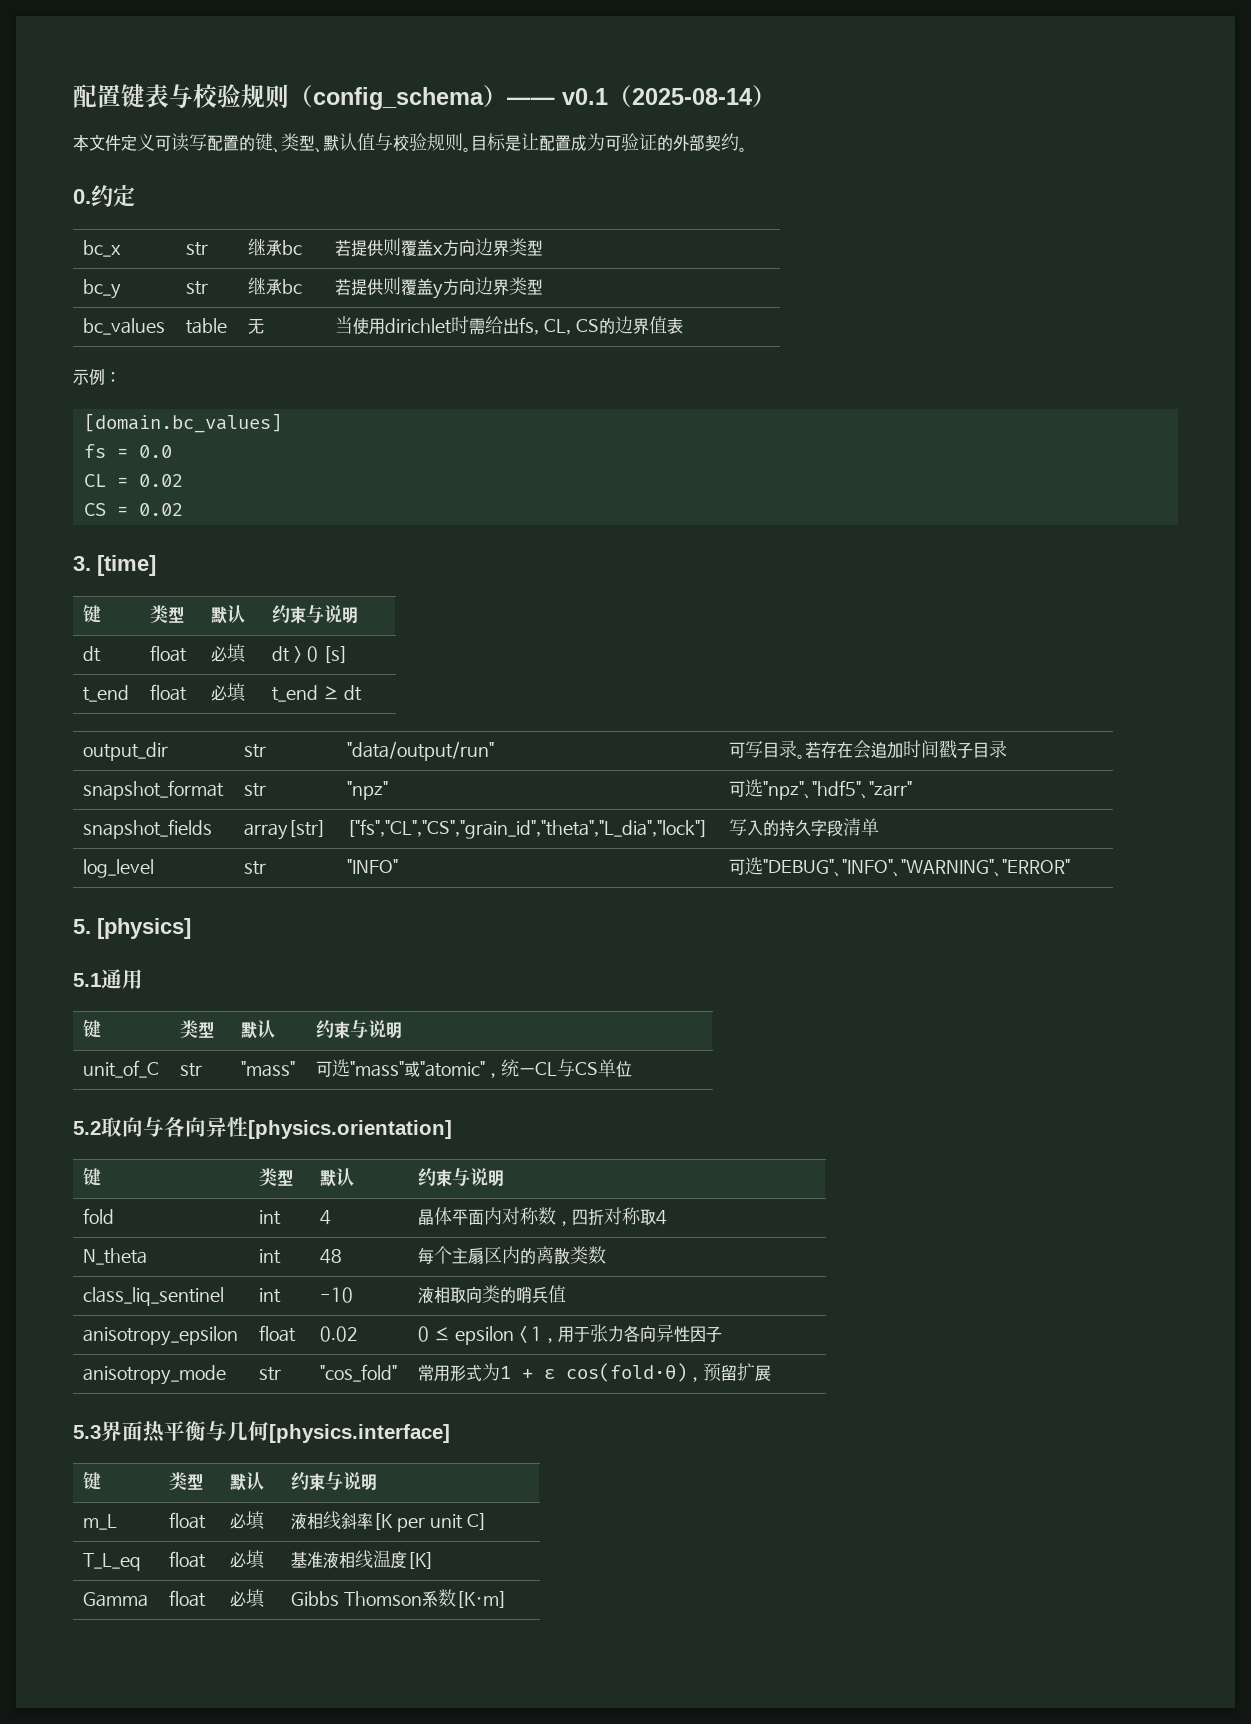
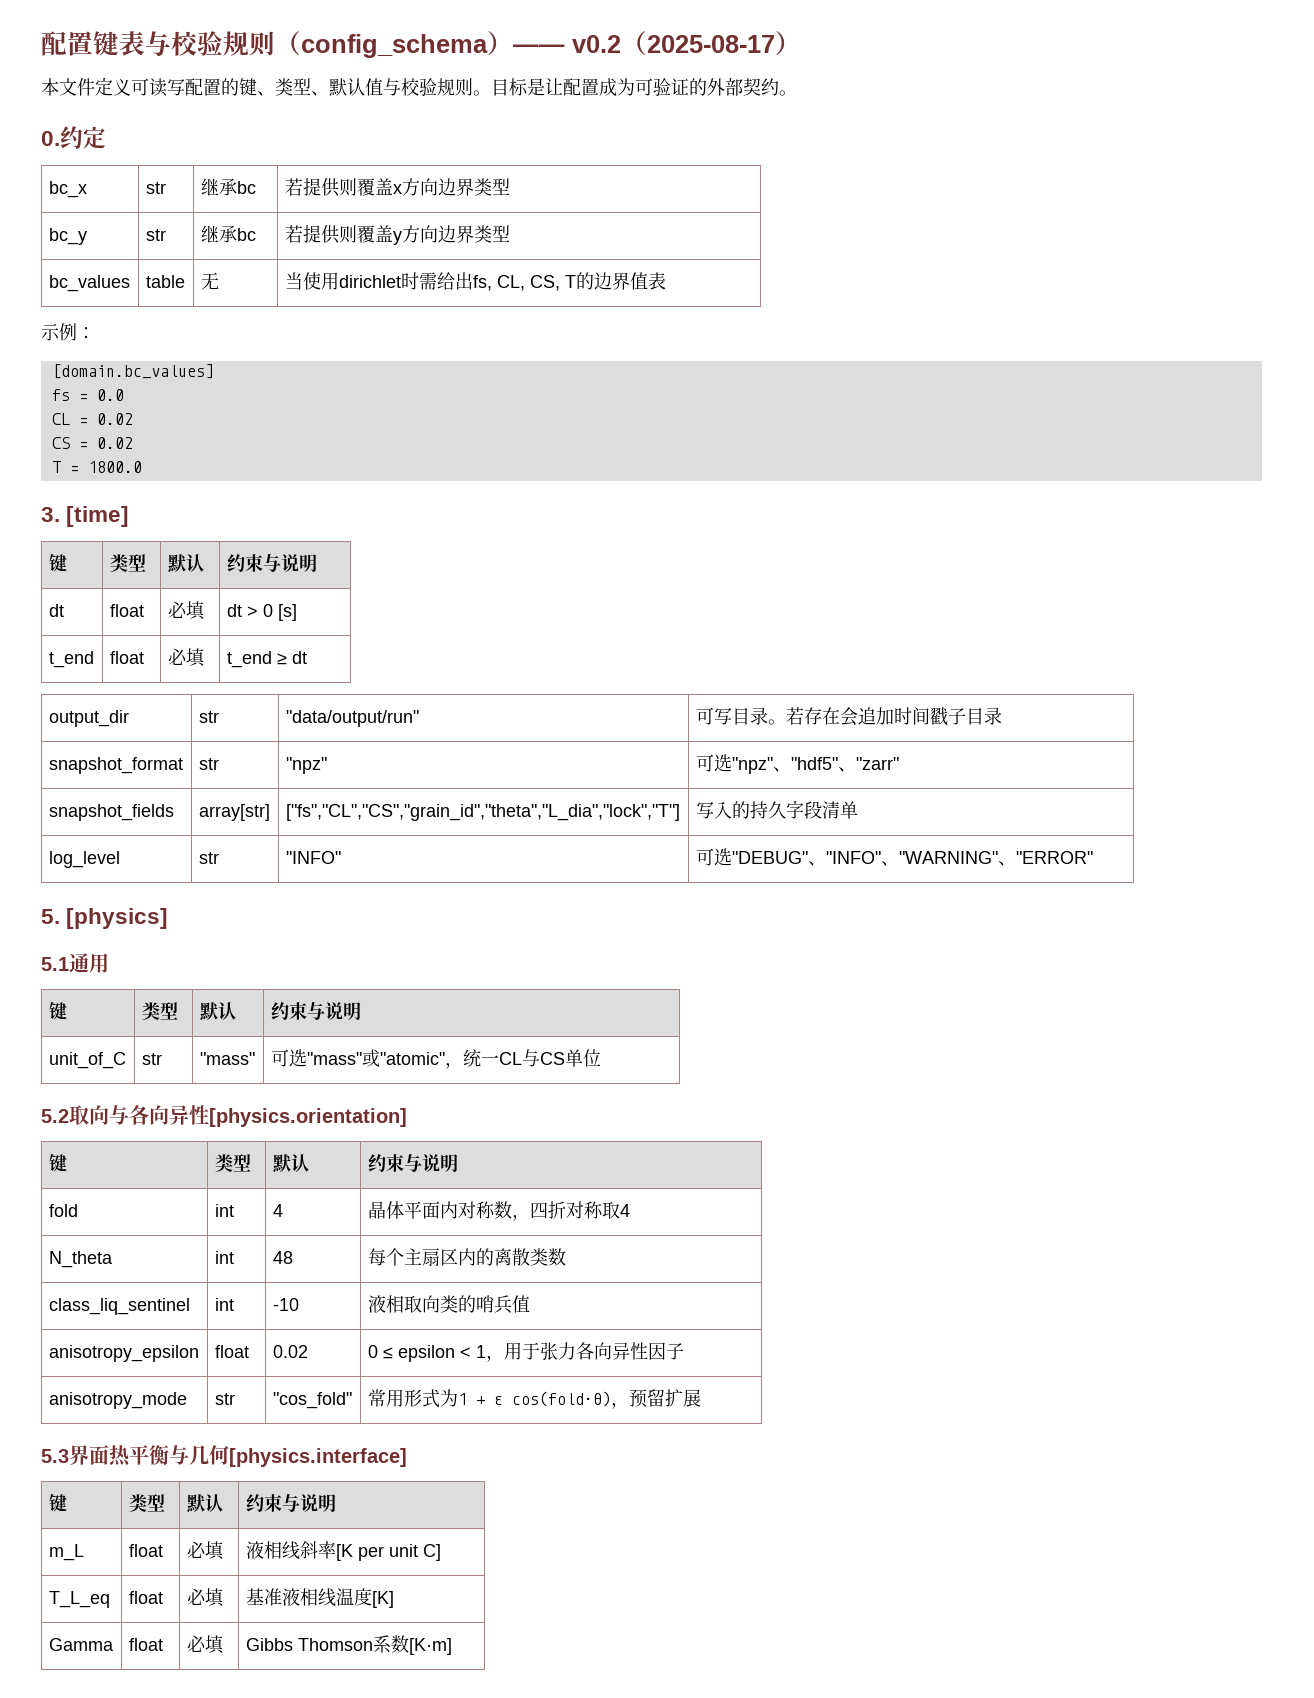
[562,85,752,108] v0.1（2025-08-14 -> [572,31,775,56] v0.2（2025-08-17
[575,319,599,332] CS -> [529,275,576,291] CS, T
(183, 509) none -> [51,461,142,473] // T = 1800.0
[347,819,709,839] ["fs","CL","CS","grain_id","theta","L_dia","lock"] -> [285,804,680,821] ["fs","CL","CS","grain_id","theta","L_dia","lock","T"]

